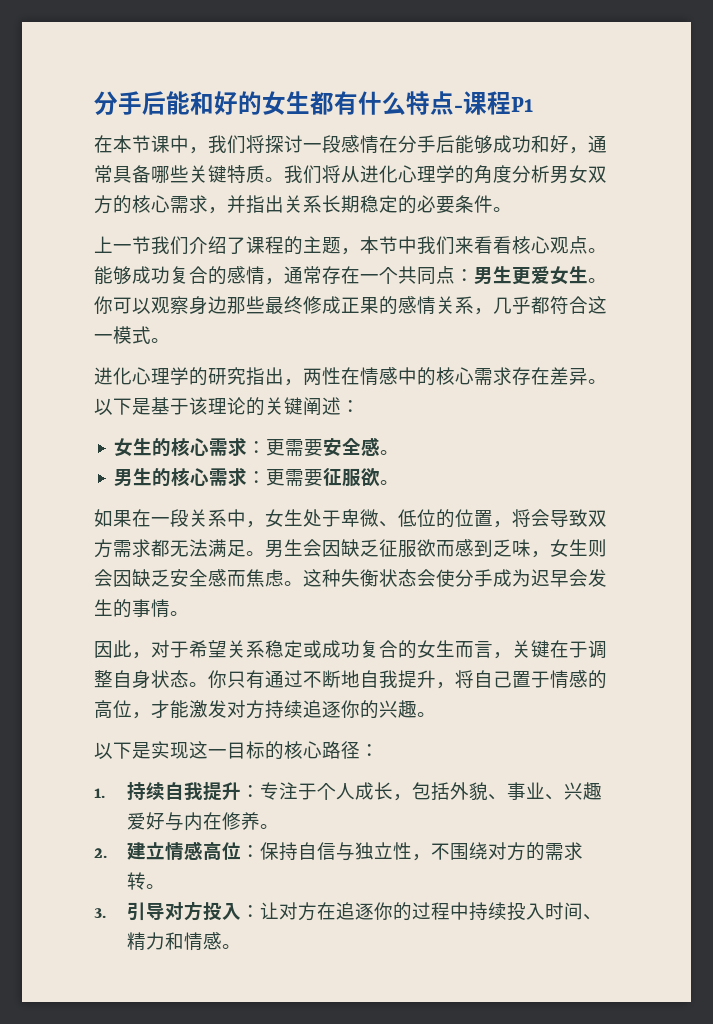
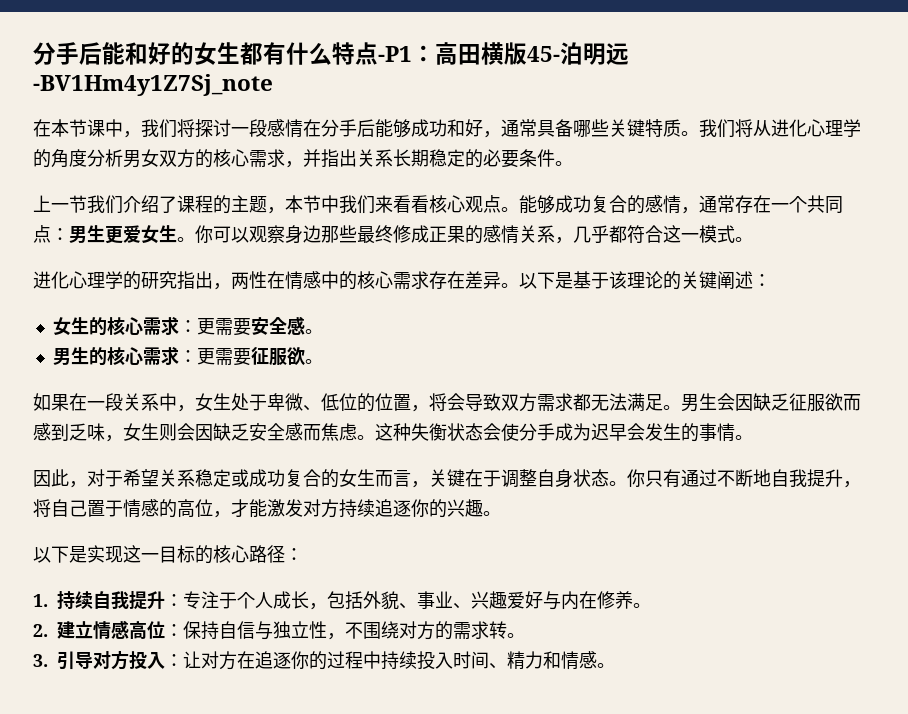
[454,91,533,115] -课程P1 -> [378,42,629,65] [33,74,273,96] -P1：高田横版45-泊明远-BV1Hm4y1Z7Sj_note

